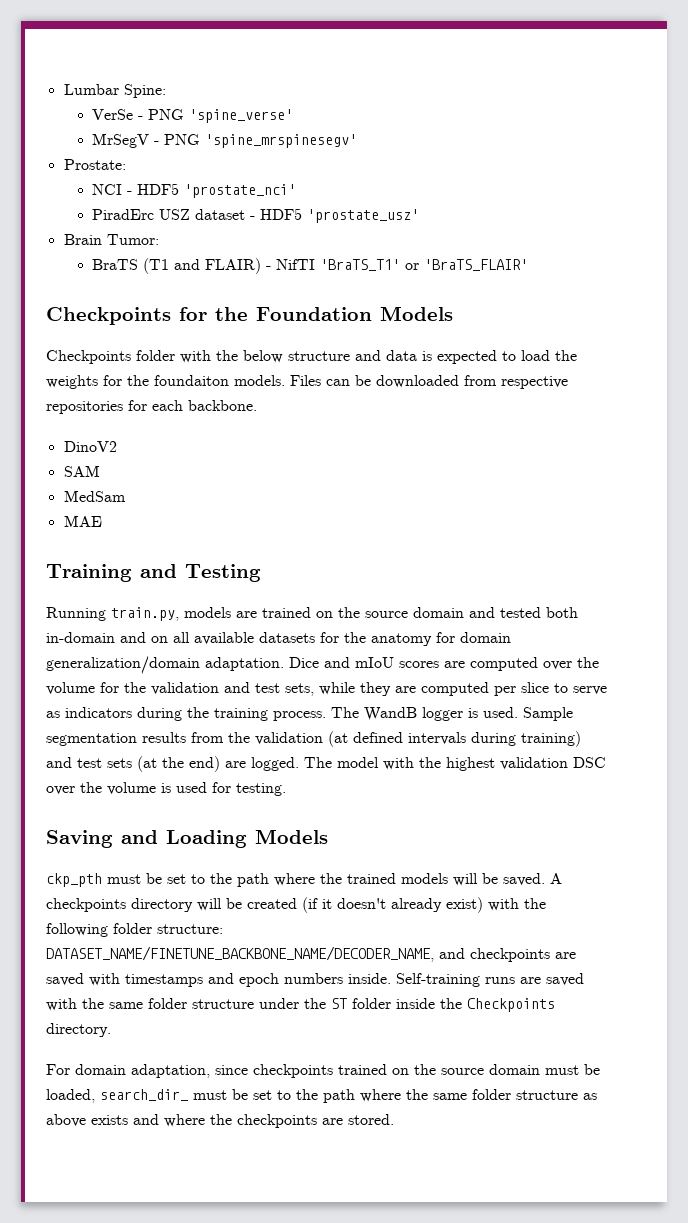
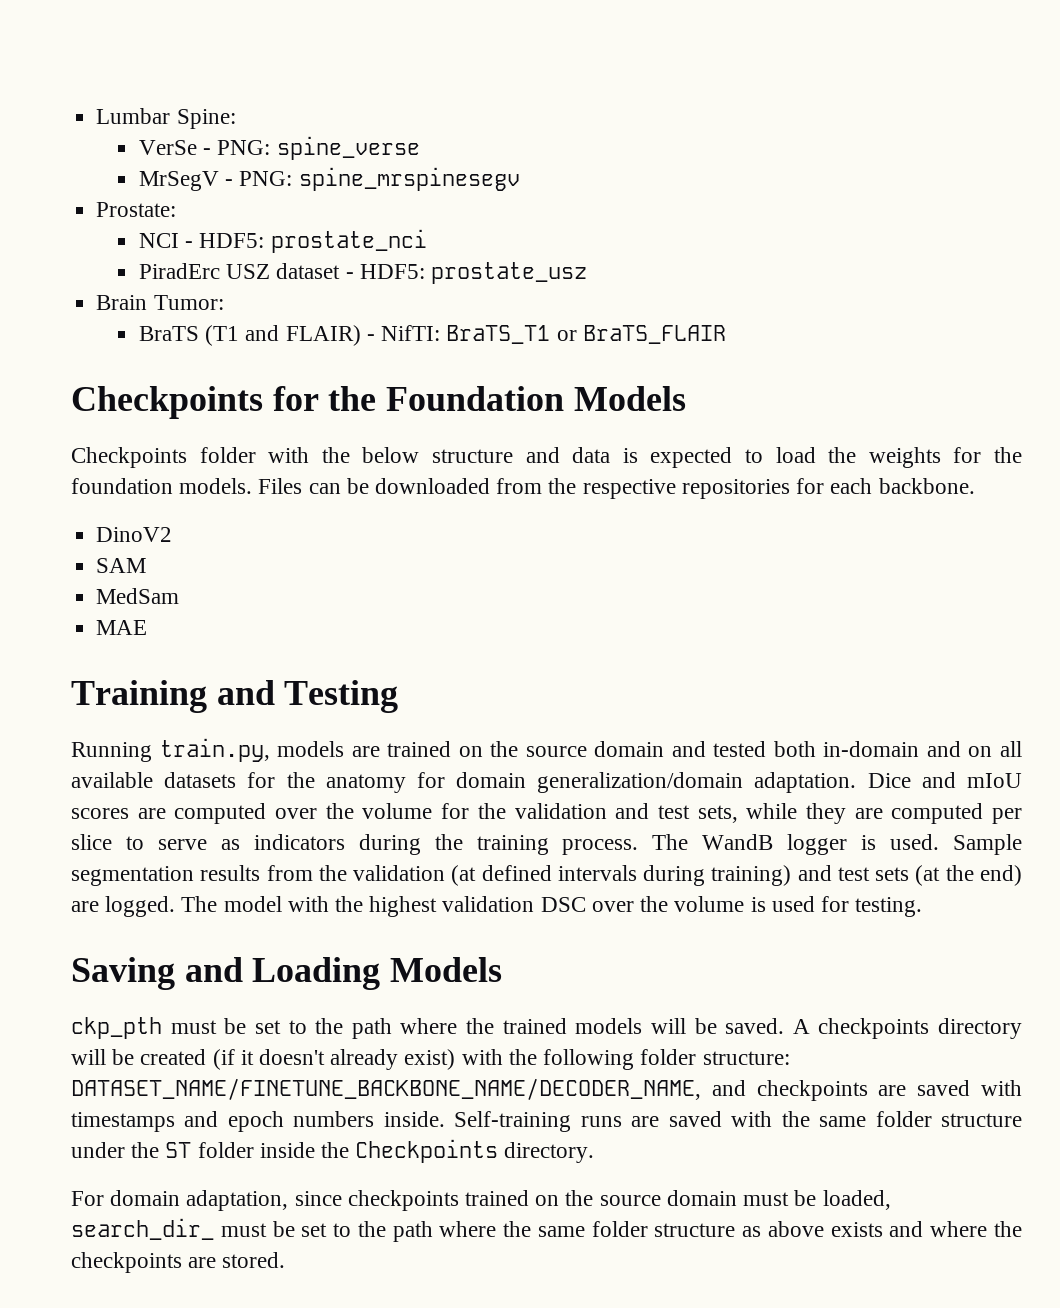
[148,109,294,123] PNG 'spine_verse' -> [217,136,420,160] PNG: spine_verse
[164,134,358,148] PNG 'spine_mrspinesegv' -> [239,167,520,191] PNG: spine_mrspinesegv
[137,183,297,198] HDF5 'prostate_nci' -> [199,229,427,253] HDF5: prostate_nci
[260,208,420,223] HDF5 'prostate_usz' -> [359,262,588,284] HDF5: prostate_usz
[276,259,529,271] NifTI 'BraTS_T1' or 'BraTS_FLAIR' -> [381,325,726,344] NifTI: BraTS_T1 or BraTS_FLAIR
[154,375,229,386] foundaiton -> [71,478,173,494] foundation
(497, 380) none -> [548,478,577,494] the

